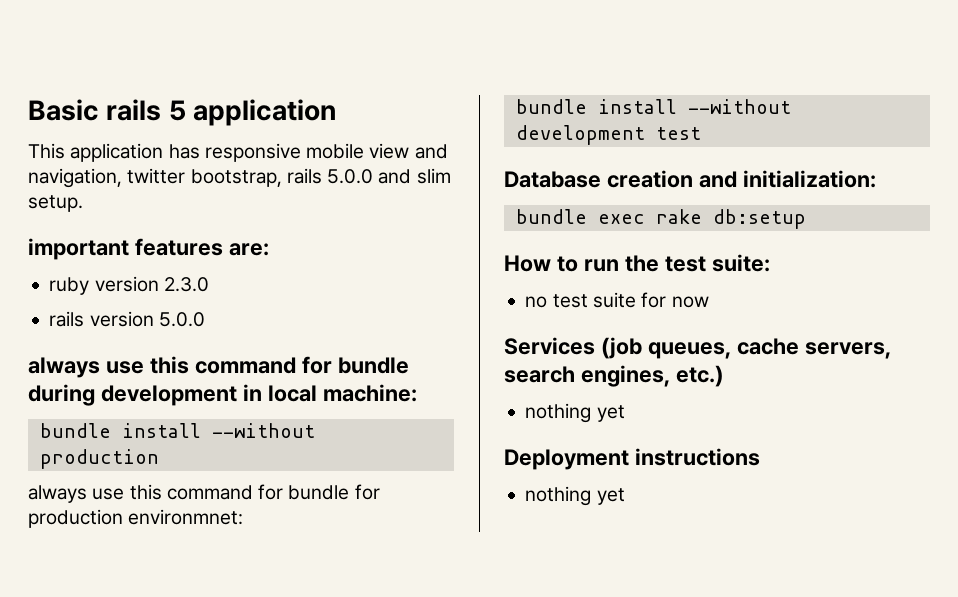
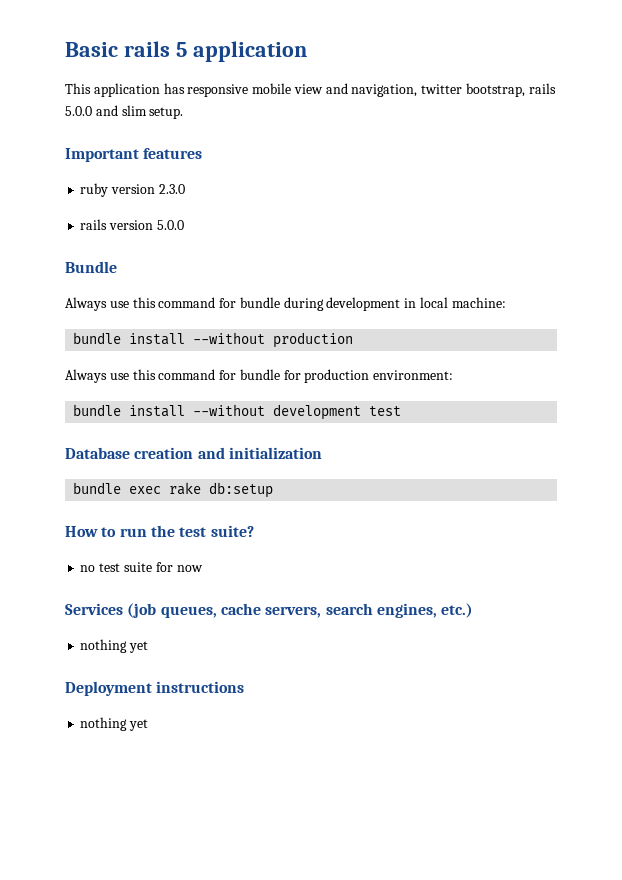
[28,238,129,260] important -> [65,148,139,162] Important
[228,243,269,256] are: -> (203, 153) none
[28,357,100,378] always -> [65,261,117,273] [65,297,107,311] Bundle // Always
[28,485,87,503] always -> [65,369,107,383] Always
[128,509,244,525] environmnet: -> [373,370,454,380] environment:
[742,170,876,188] initialization: -> [228,447,322,459] initialization
[711,254,770,272] suite: -> [210,525,254,537] suite?

